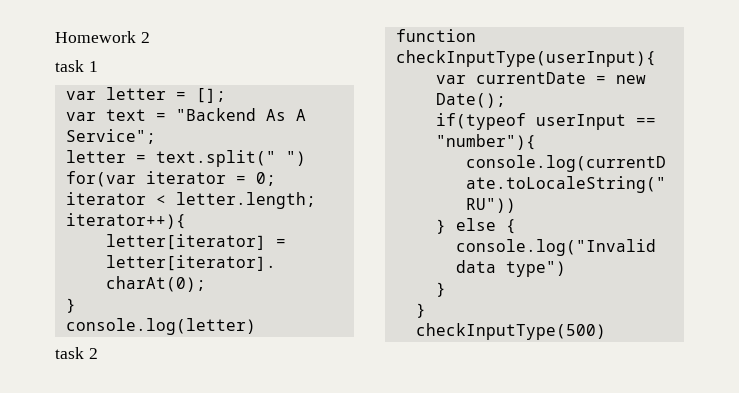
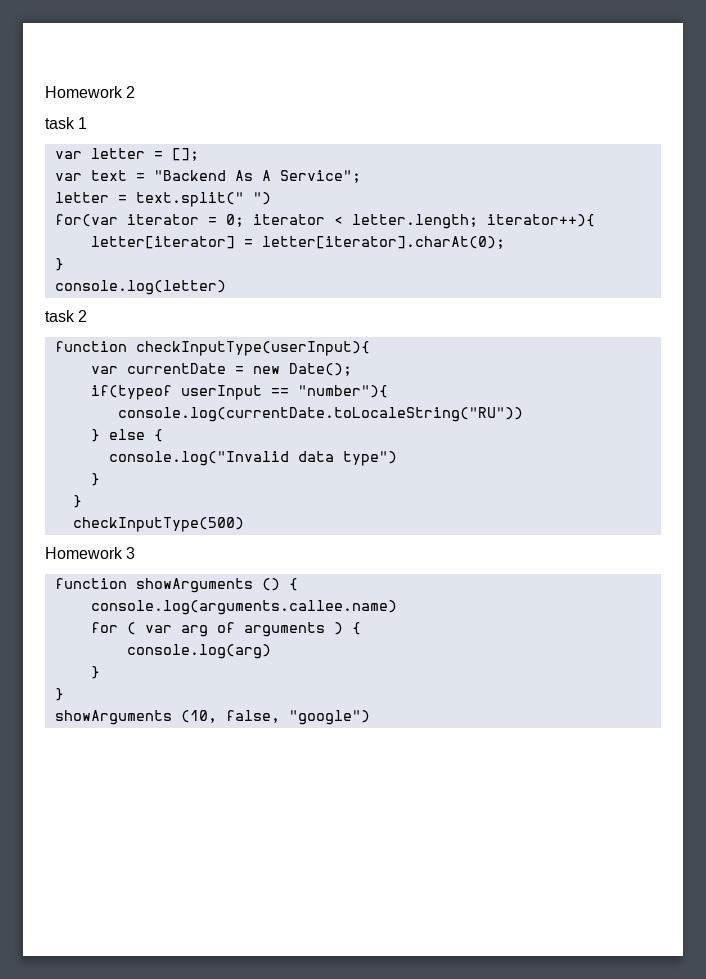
(606, 331) none -> [45,547,136,559] [54,578,298,593] [90,600,397,615] [90,622,361,637] [126,644,271,659] [90,666,100,679] [54,688,64,701] [54,710,370,725] // Homework 3 // function showArguments () { // console.log(arguments.callee.name) // for ( var arg of arguments ) { // console.log(arg) // } // } // showArguments (10, false, "google")

